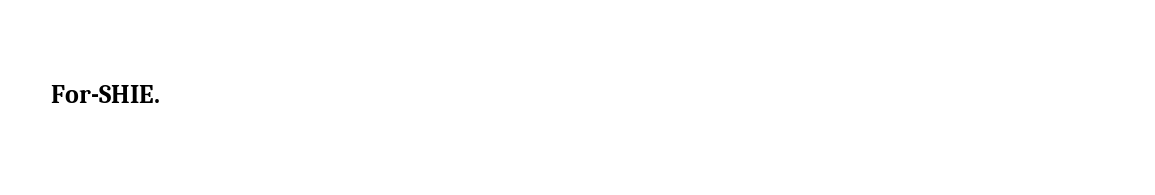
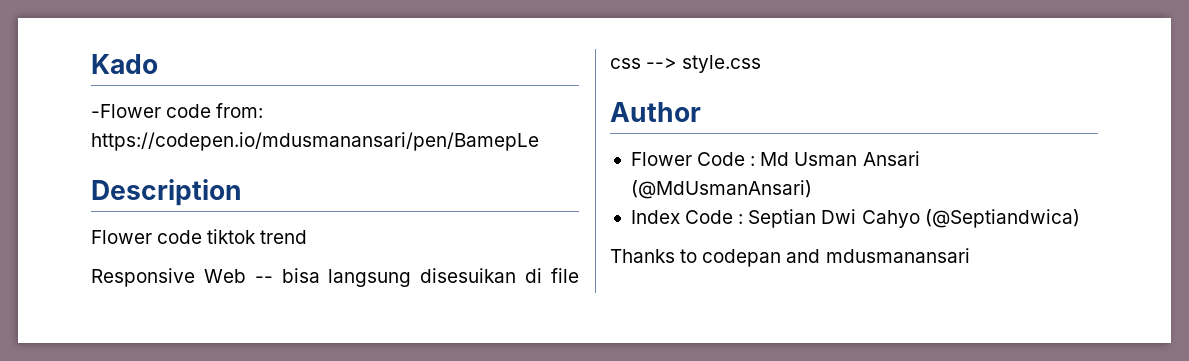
[51,85,160,103] For-SHIE. -> [91,54,158,74] [91,103,264,118] [91,132,539,151] [91,179,242,206] [91,229,308,244] [91,268,579,287] [610,55,762,73] [610,102,701,122] [630,151,920,166] [630,180,812,199] [630,209,1080,228] [610,248,970,267] Kado // -Flower code from: https://codepen.io/mdusmanansari/pen/BamepLe // Description // Flower code tiktok trend // Responsive Web -- bisa langsung disesuikan di file css --> style.css // Author // Flower Code : Md Usman Ansari (@MdUsmanAnsari) // Index Code : Septian Dwi Cahyo (@Septiandwica) // Thanks to codepan and mdusmanansari

